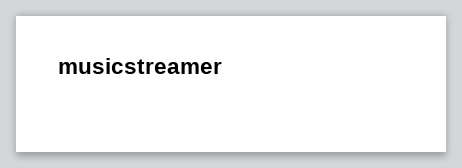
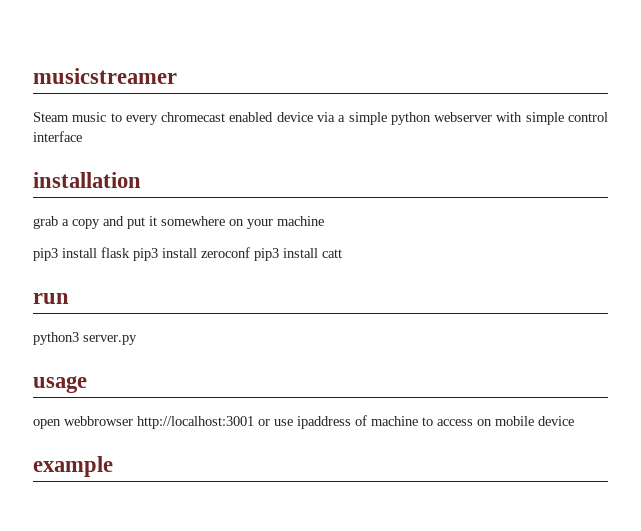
(222, 66) none -> [33,112,608,125] [33,131,82,142] [33,172,141,188] [33,216,324,229] [33,247,342,261] [33,293,69,304] [33,332,137,345] [33,376,87,393] [33,415,574,429] [33,456,113,477] // Steam music to every chromecast enabled device via a simple python webserver with simple control interface // installation // grab a copy and put it somewhere on your machine // pip3 install flask pip3 install zeroconf pip3 install catt // run // python3 server.py // usage // open webbrowser http://localhost:3001 or use ipaddress of machine to access on mobile device // example

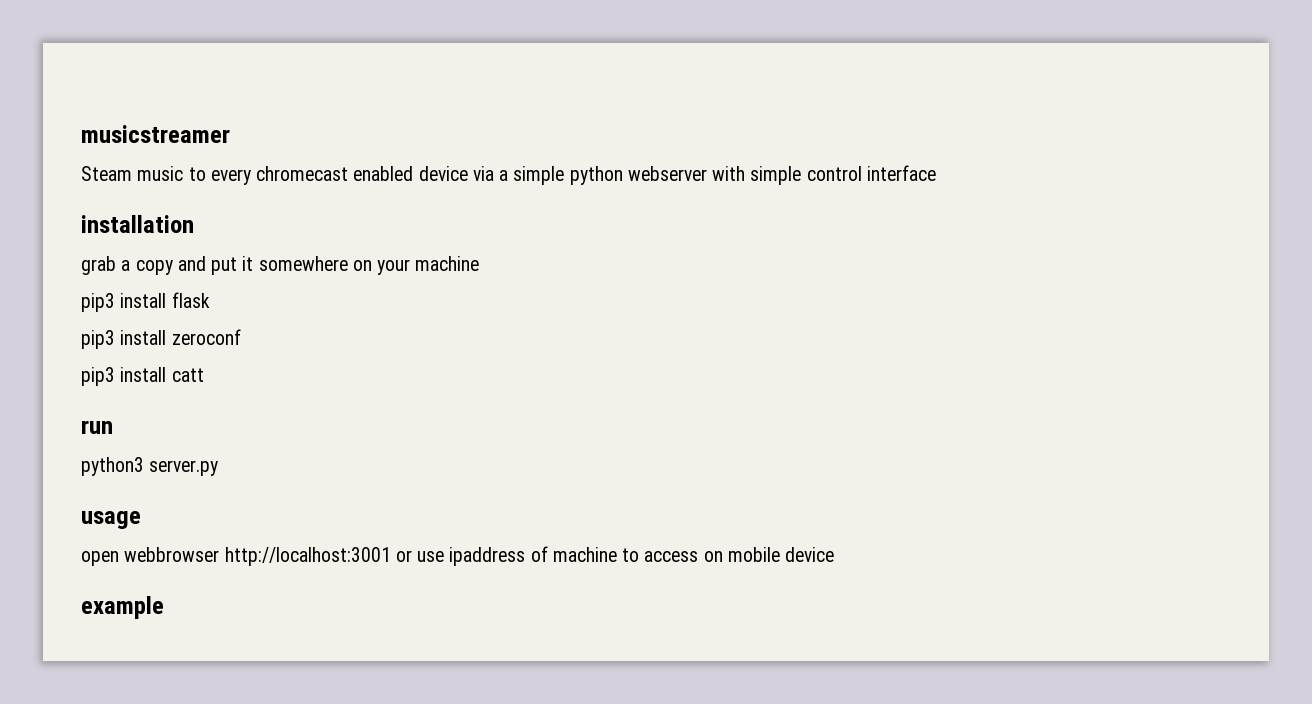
(130, 252) none -> (210, 300) //
(250, 252) none -> (241, 337) //

